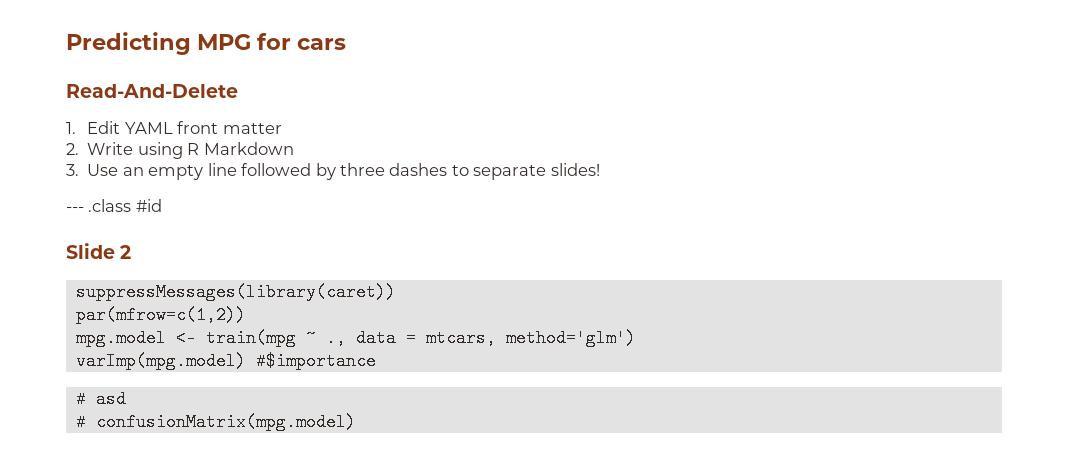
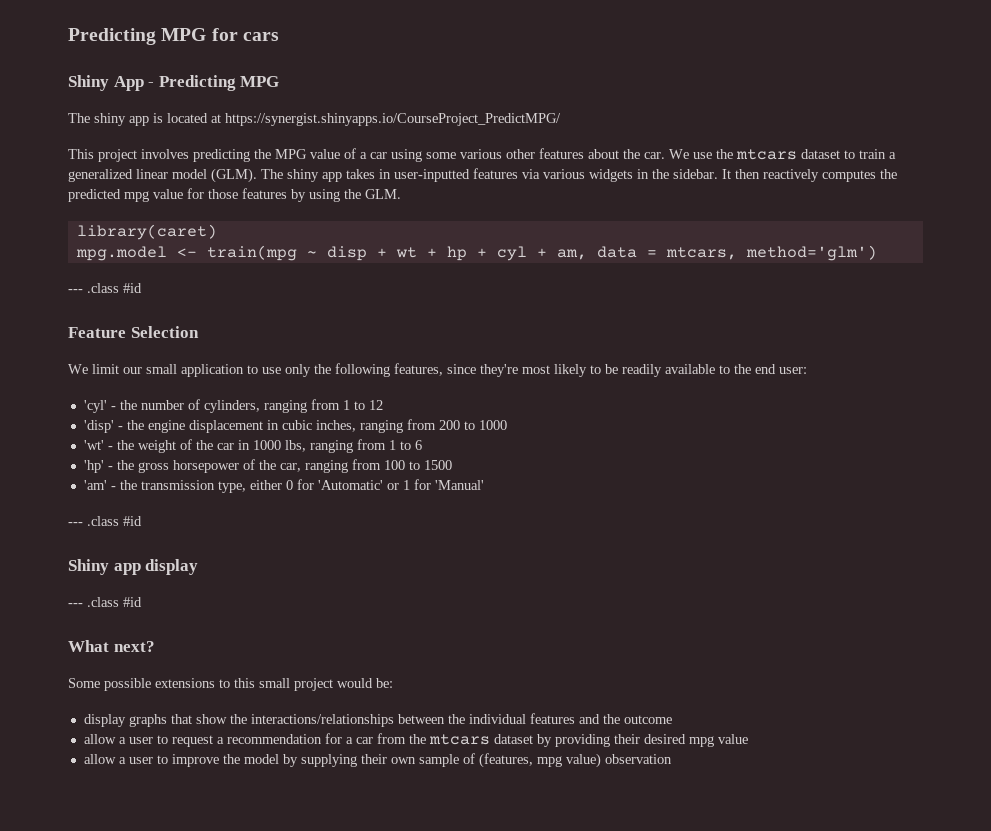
[66,84,238,98] [66,121,282,134] [66,142,294,159] [66,163,600,180] [66,199,162,212] [66,243,132,259] [75,283,396,301] [75,306,246,324] [75,329,636,347] [75,352,376,370] [75,390,126,408] [75,413,356,431] Read-And-Delete // 1. Edit YAML front matter // 2. Write using R Markdown // 3. Use an empty line followed by three dashes to separate slides! // --- .class #id // Slide 2 // suppressMessages(library(caret)) // par(mfrow=c(1,2)) // mpg.model <- train(mpg ~ ., data = mtcars, method='glm') // varImp(mpg.model) #$importance // # asd // # confusionMatrix(mpg.model) -> [68,75,280,91] [68,113,561,126] [68,148,896,162] [68,168,897,183] [68,188,401,202] [76,224,217,240] [75,245,877,261] [68,283,142,293] [68,326,199,338] [68,363,807,377] [83,399,383,413] [83,419,507,433] [83,439,422,453] [83,459,452,473] [83,479,484,493] [68,516,142,526] [68,559,199,575] [68,597,142,607] [68,640,155,652] [68,678,393,691] [83,713,672,727] [83,733,748,747] [83,753,672,768] Shiny App - Predicting MPG // The shiny app is located at https://synergist.shinyapps.io/CourseProject_PredictMPG/ // This project involves predicting the MPG value of a car using some various other features about the car. We use the mtcars dataset to train a generalized linear model (GLM). The shiny app takes in user-inputted features via various widgets in the sidebar. It then reactively computes the predicted mpg value for those features by using the GLM. // library(caret) // mpg.model <- train(mpg ~ disp + wt + hp + cyl + am, data = mtcars, method='glm') // --- .class #id // Feature Selection // We limit our small application to use only the following features, since they're most likely to be readily available to the end user: // 'cyl' - the number of cylinders, ranging from 1 to 12 // 'disp' - the engine displacement in cubic inches, ranging from 200 to 1000 // 'wt' - the weight of the car in 1000 lbs, ranging from 1 to 6 // 'hp' - the gross horsepower of the car, ranging from 100 to 1500 // 'am' - the transmission type, either 0 for 'Automatic' or 1 for 'Manual' // --- .class #id // Shiny app display // --- .class #id // What next? // Some possible extensions to this small project would be: // display graphs that show the interactions/relationships between the individual features and the outcome // allow a user to request a recommendation for a car from the mtcars dataset by providing their desired mpg value // allow a user to improve the model by supplying their own sample of (features, mpg value) observation

